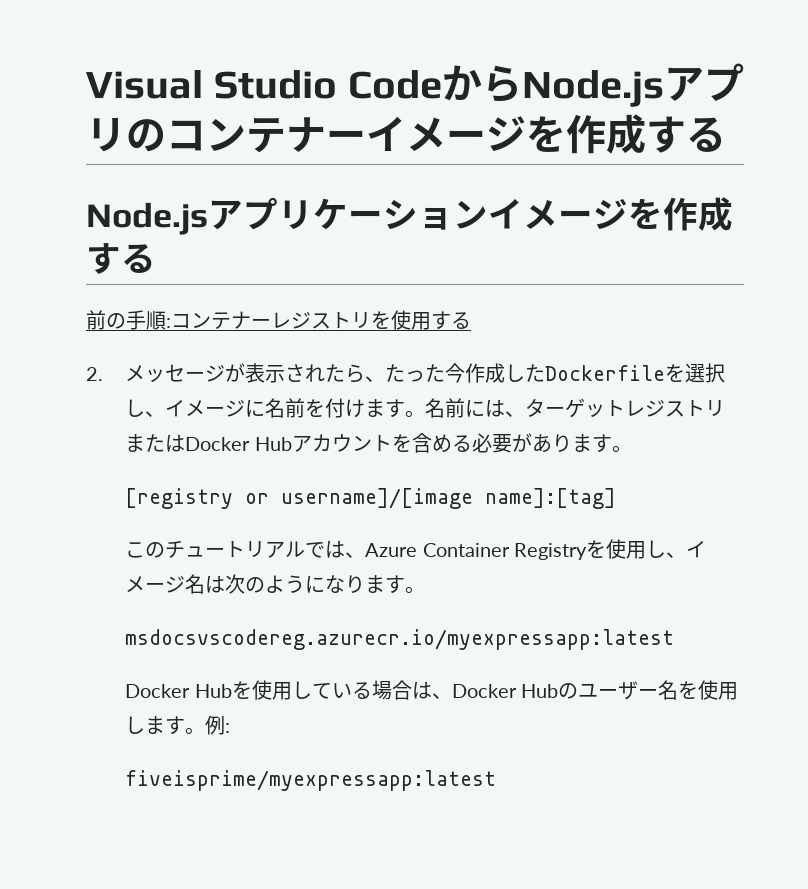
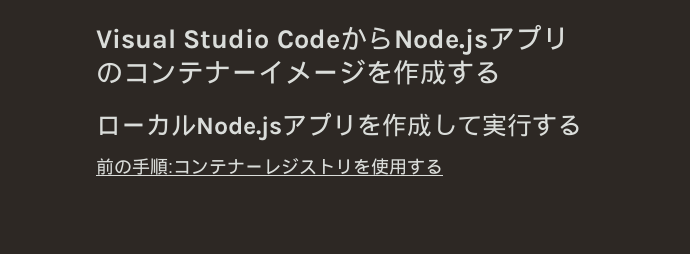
[86,197,733,235] Node.jsアプリケーションイメージを作成 -> [96,112,532,141] ローカルNode.jsアプリを作成して実行
[86,363,726,383] [125,398,726,418] [125,433,632,453] [125,488,617,509] [125,539,707,560] [125,574,426,594] [125,629,675,650] [125,680,739,700] [125,715,231,735] [125,770,497,791] // 2.メッセージが表示されたら、たった今作成したDockerfileを選択し、イメージに名前を付けます。名前には、ターゲットレジストリまたはDocker Hubアカウントを含める必要があります。 // [registry or username]/[image name]:[tag] // このチュートリアルでは、Azure Container Registryを使用し、イメージ名は次のようになります。 // msdocsvscodereg.azurecr.io/myexpressapp:latest // Docker Hubを使用している場合は、Docker Hubのユーザー名を使用します。例: // fiveisprime/myexpressapp:latest -> (443, 166) none

